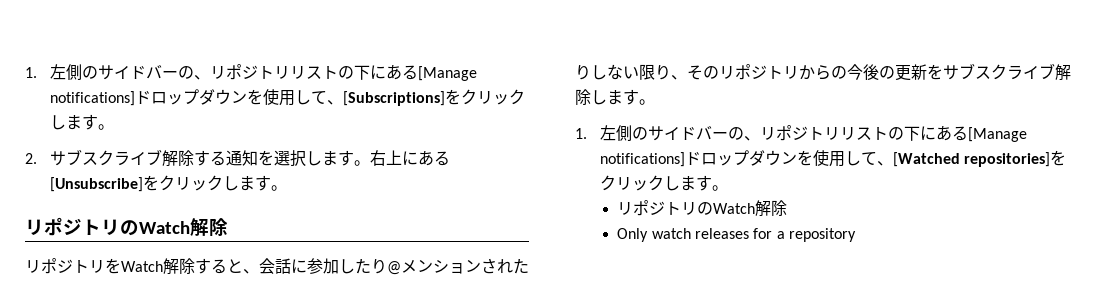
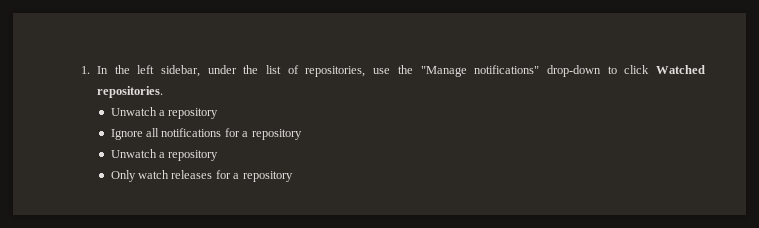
[25,64,477,81] [49,89,525,106] [49,114,114,130] [25,149,450,167] [49,175,287,192] [25,217,228,236] [25,258,529,275] [575,63,1071,81] [575,89,655,105] [575,125,1027,142] [599,150,1066,167] [599,175,728,191] [617,200,788,217] 1.左側のサイドバーの、リポジトリリストの下にある[Manage notifications]ドロップダウンを使用して、[Subscriptions]をクリックします。 // 2.サブスクライブ解除する通知を選択します。右上にある[Unsubscribe]をクリックします。 // リポジトリのWatch解除 // リポジトリをWatch解除すると、会話に参加したり@メンションされたりしない限り、そのリポジトリからの今後の更新をサブスクライブ解除します。 // 1.左側のサイドバーの、リポジトリリストの下にある[Manage notifications]ドロップダウンを使用して、[Watched repositories]をクリックします。 // リポジトリのWatch解除 -> [81,65,706,77] [96,86,163,98] [110,107,219,119] [110,128,302,140] [110,149,219,161] 1. In the left sidebar, under the list of repositories, use the "Manage notifications" drop-down to click Watched repositories. // Unwatch a repository // Ignore all notifications for a repository // Unwatch a repository

